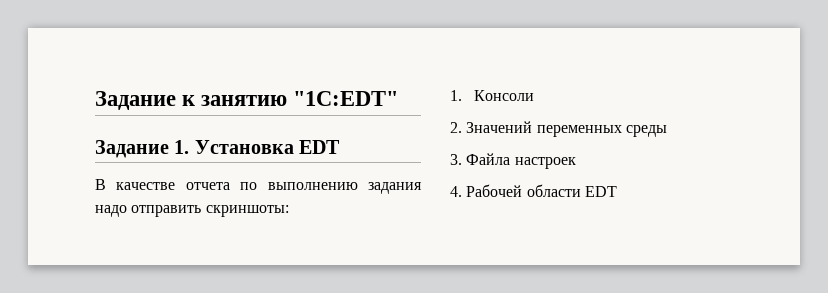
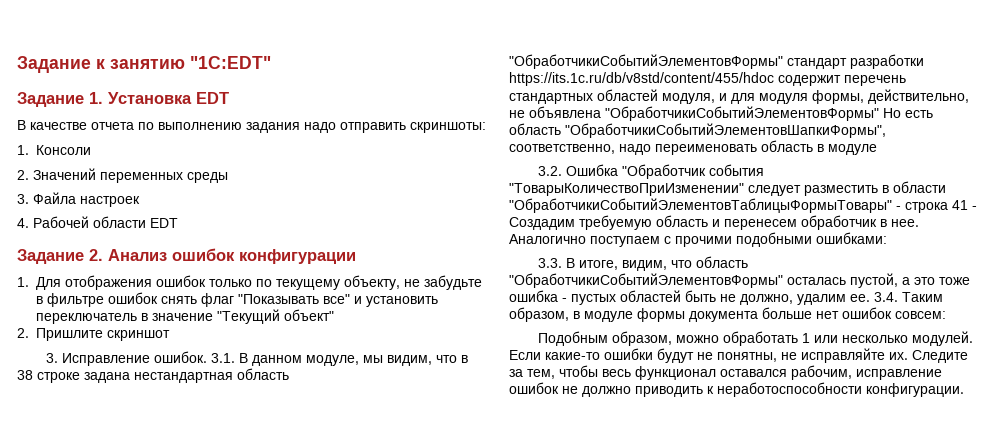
(617, 191) none -> [17,248,356,264] [17,275,482,290] [36,292,438,307] [36,309,334,324] [17,328,170,341] [45,351,468,366] [17,368,289,383] [509,54,924,69] [509,72,906,86] [509,89,969,104] [509,106,933,121] [509,123,886,138] [509,140,877,155] [537,164,764,179] [509,181,946,196] [509,198,977,213] [509,215,919,230] [509,232,887,247] [537,256,748,271] [509,273,970,288] [509,290,943,305] [509,307,946,322] [537,331,973,346] [509,348,968,363] [509,365,942,380] [509,382,964,397] // Задание 2. Анализ ошибок конфигурации // 1. Для отображения ошибок только по текущему объекту, не забудьте в фильтре ошибок снять флаг "Показывать все" и установить переключатель в значение "Текущий объект" // 2. Пришлите скриншот // 3. Исправление ошибок. 3.1. В данном модуле, мы видим, что в 38 строке задана нестандартная область "ОбработчикиСобытийЭлементовФормы" стандарт разработки https://its.1c.ru/db/v8std/content/455/hdoc содержит перечень стандартных областей модуля, и для модуля формы, действительно, не объявлена "ОбработчикиСобытийЭлементовФормы" Но есть область "ОбработчикиСобытийЭлементовШапкиФормы", соответственно, надо переименовать область в модуле // 3.2. Ошибка "Обработчик события "ТоварыКоличествоПриИзменении" следует разместить в области "ОбработчикиСобытийЭлементовТаблицыФормыТовары" - строка 41 - Создадим требуемую область и перенесем обработчик в нее. Аналогично поступаем с прочими подобными ошибками: // 3.3. В итоге, видим, что область "ОбработчикиСобытийЭлементовФормы" осталась пустой, а это тоже ошибка - пустых областей быть не должно, удалим ее. 3.4. Таким образом, в модуле формы документа больше нет ошибок совсем: // Подобным образом, можно обработать 1 или несколько модулей. Если какие-то ошибки будут не понятны, не исправляйте их. Следите за тем, чтобы весь функционал оставался рабочим, исправление ошибок не должно приводить к неработоспособности конфигурации.

